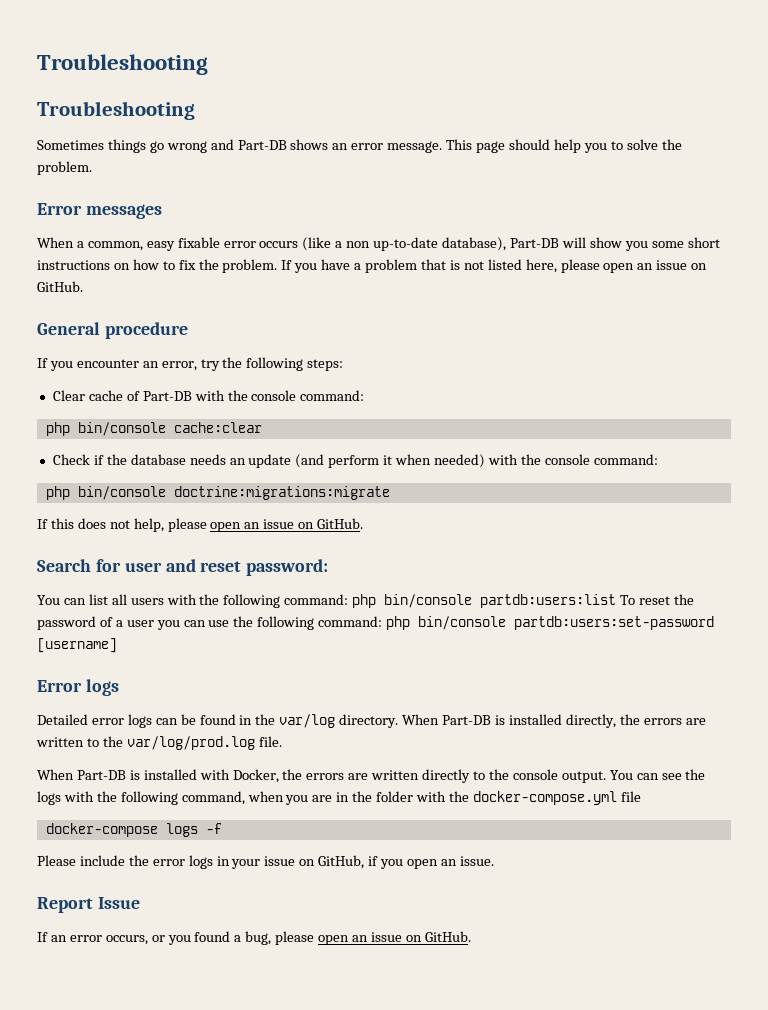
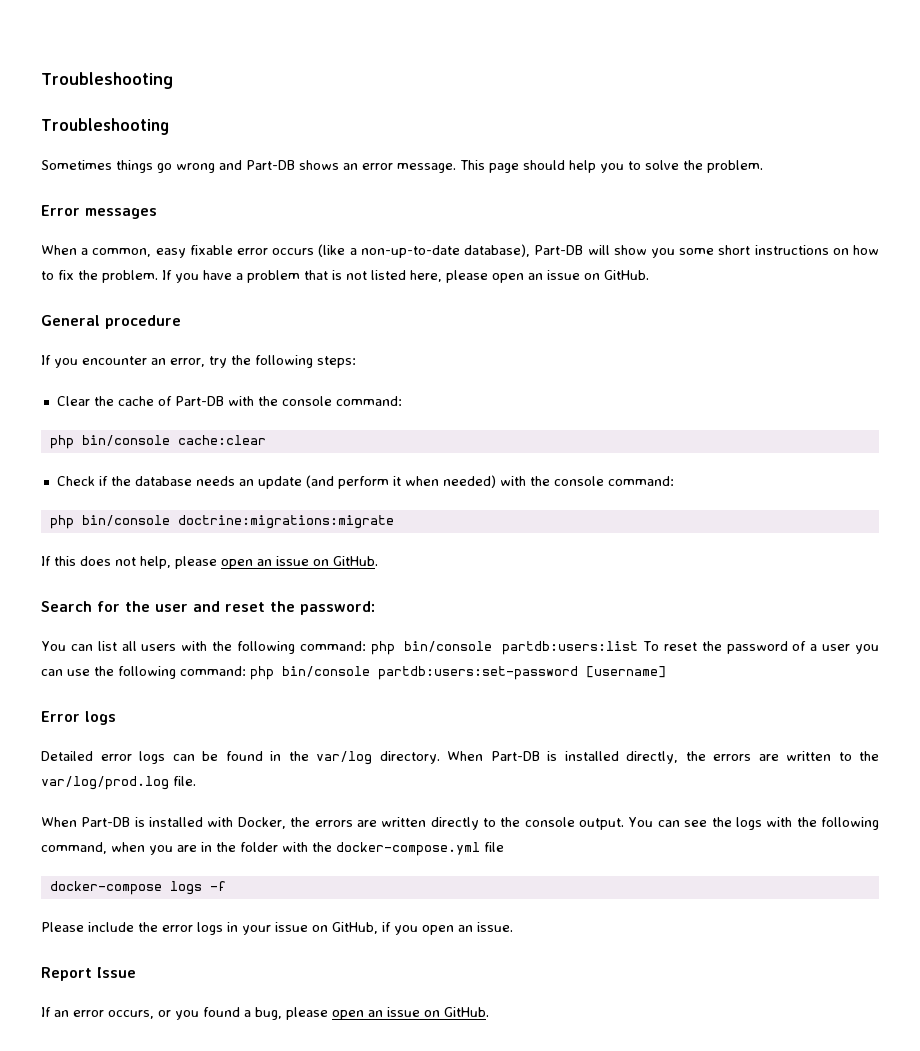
[346,237,439,251] non up-to-date -> [360,245,460,258] non-up-to-date
(85, 395) none -> [93,396,114,406] the
(121, 565) none -> [125,601,150,612] the
(242, 566) none -> [270,601,295,612] the

